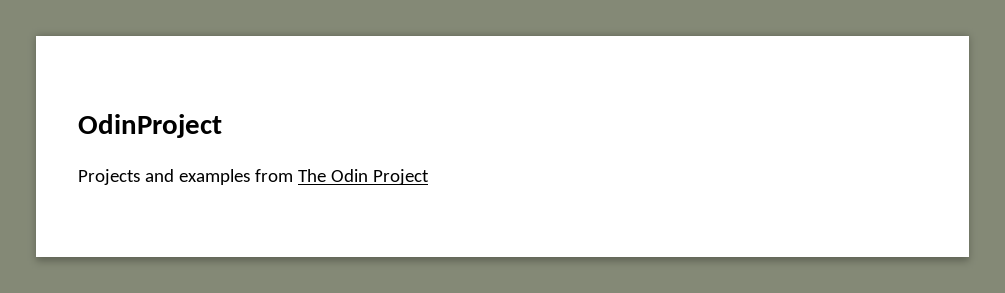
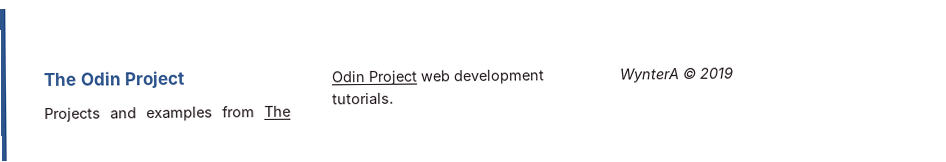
[78,114,222,138] OdinProject -> [43,70,186,89] The Odin Project
(429, 177) none -> [420,69,545,85] [332,92,394,106] [619,66,734,83] web development tutorials. // WynterA © 2019

